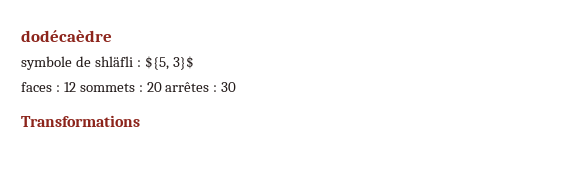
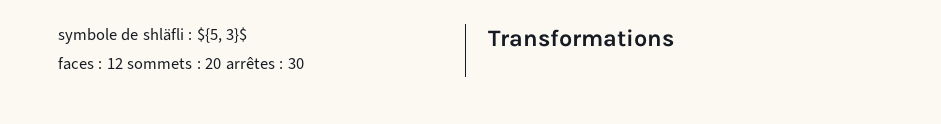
[21,30,112,42] dodécaèdre // -> (58, 36) none

